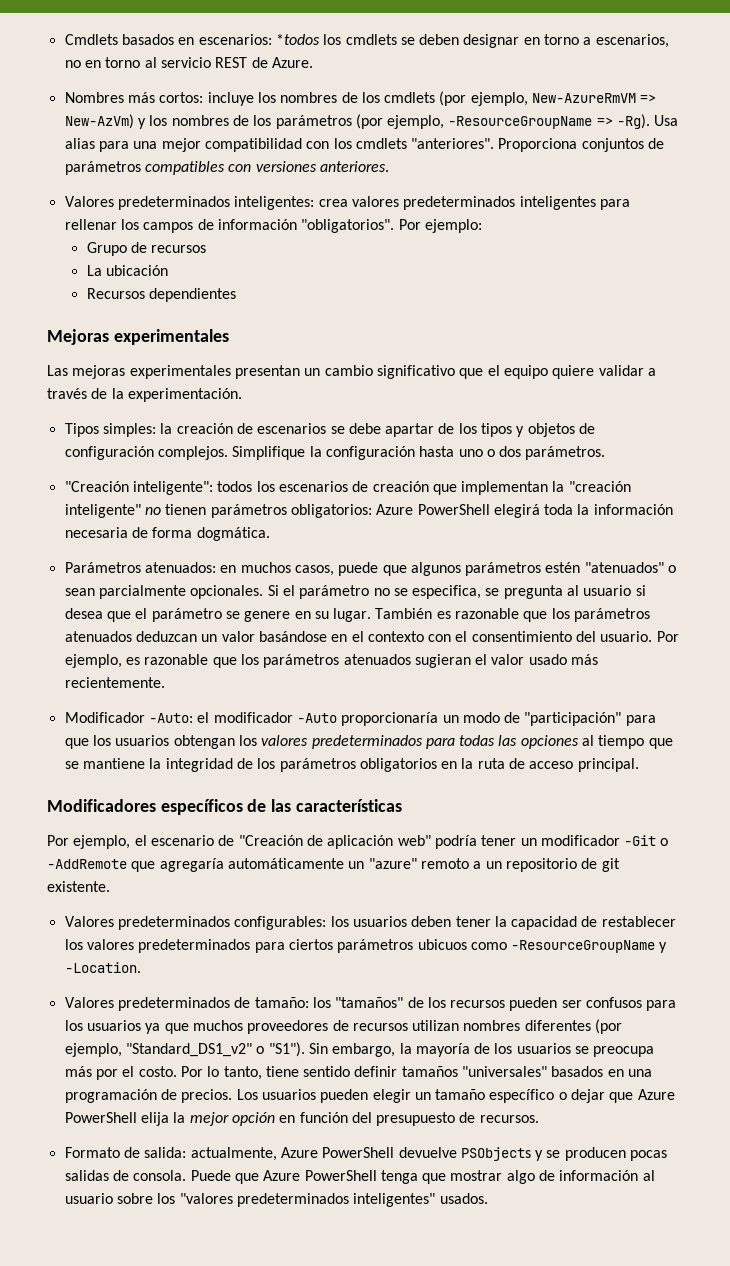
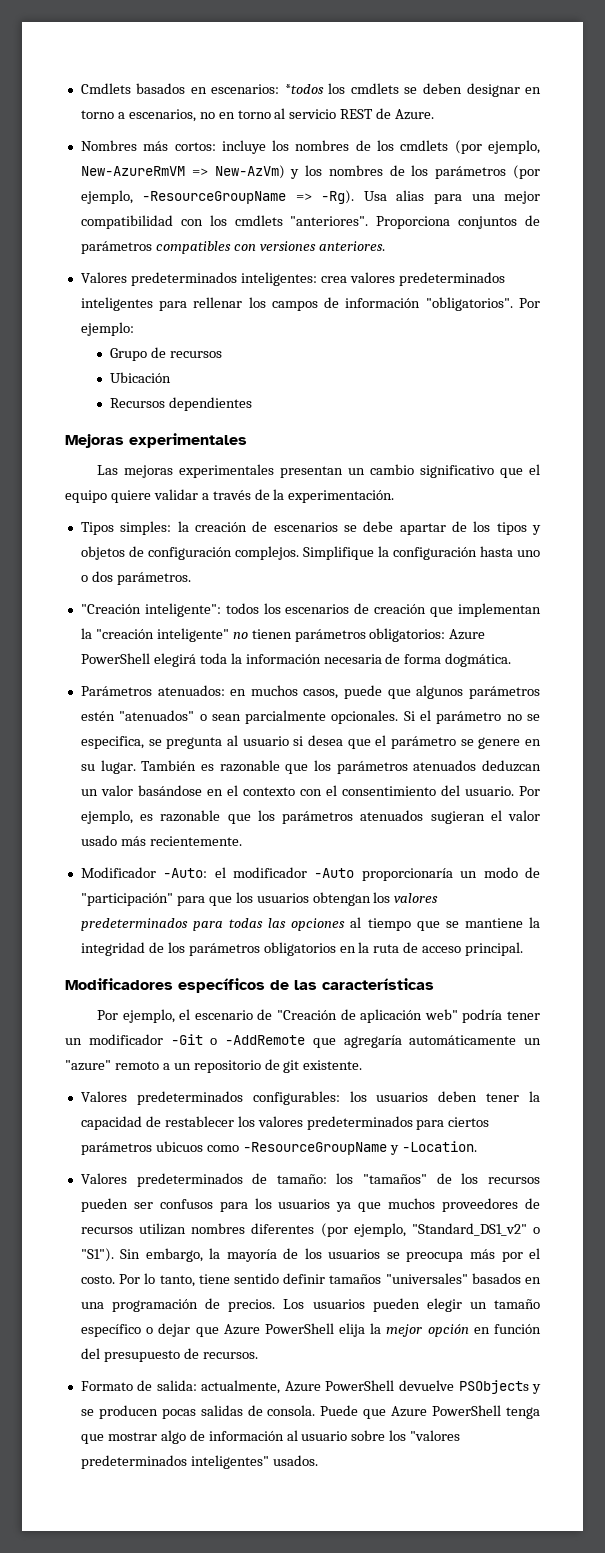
[86,265,168,276] La ubicación -> [109,372,171,383] Ubicación

